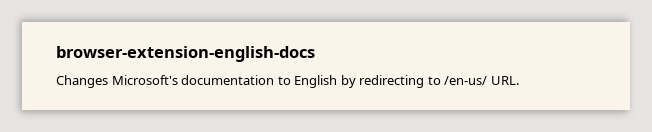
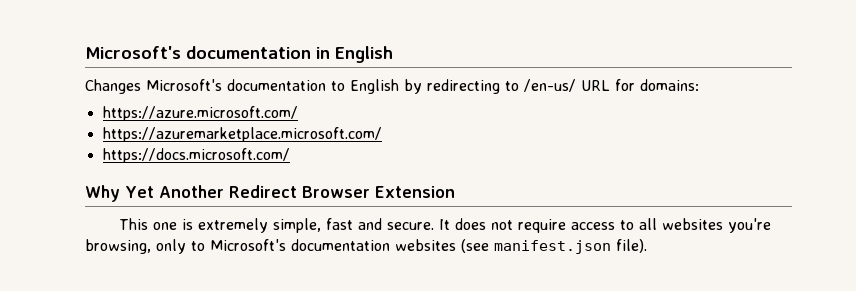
[56,46,315,62] browser-extension-english-docs -> [85,46,393,63] Microsoft's documentation in English
[490,76,519,85] URL. -> [581,79,699,91] [102,106,298,121] [102,127,382,142] [102,148,290,163] [85,185,455,202] [119,218,772,233] [85,239,647,254] URL for domains: // https://azure.microsoft.com/ // https://azuremarketplace.microsoft.com/ // https://docs.microsoft.com/ // Why Yet Another Redirect Browser Extension // This one is extremely simple, fast and secure. It does not require access to all websites you're browsing, only to Microsoft's documentation websites (see manifest.json file).

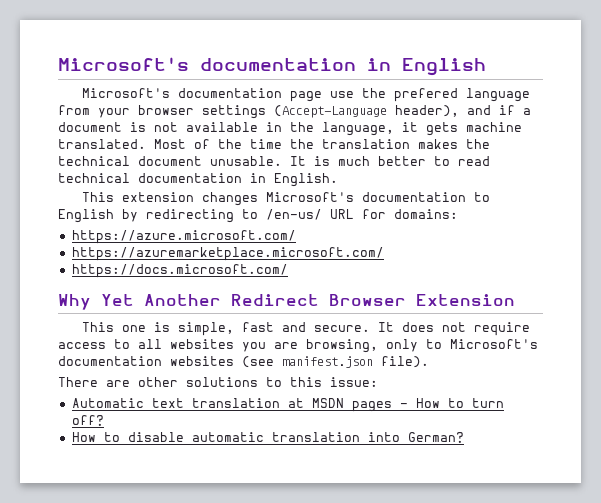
[85,79,141,94] Changes -> [82,88,531,102] [58,105,531,119] [58,122,522,136] [58,139,490,149] [58,156,490,166] [58,173,338,187] [82,192,259,206] Microsoft's documentation page use the prefered language from your browser settings (Accept-Language header), and if a document is not available in the language, it gets machine translated. Most of the time the translation makes the technical document unusable. It is much better to read technical documentation in English. // This extension changes
[198,218,269,233] extremely -> (171, 327) none
[728,218,772,233] you're -> [242,342,298,352] you are
(647, 246) none -> [58,377,378,387] [71,398,504,412] [71,415,104,426] [71,432,464,443] // There are other solutions to this issue: // Automatic text translation at MSDN pages - How to turn off? // How to disable automatic translation into German?

